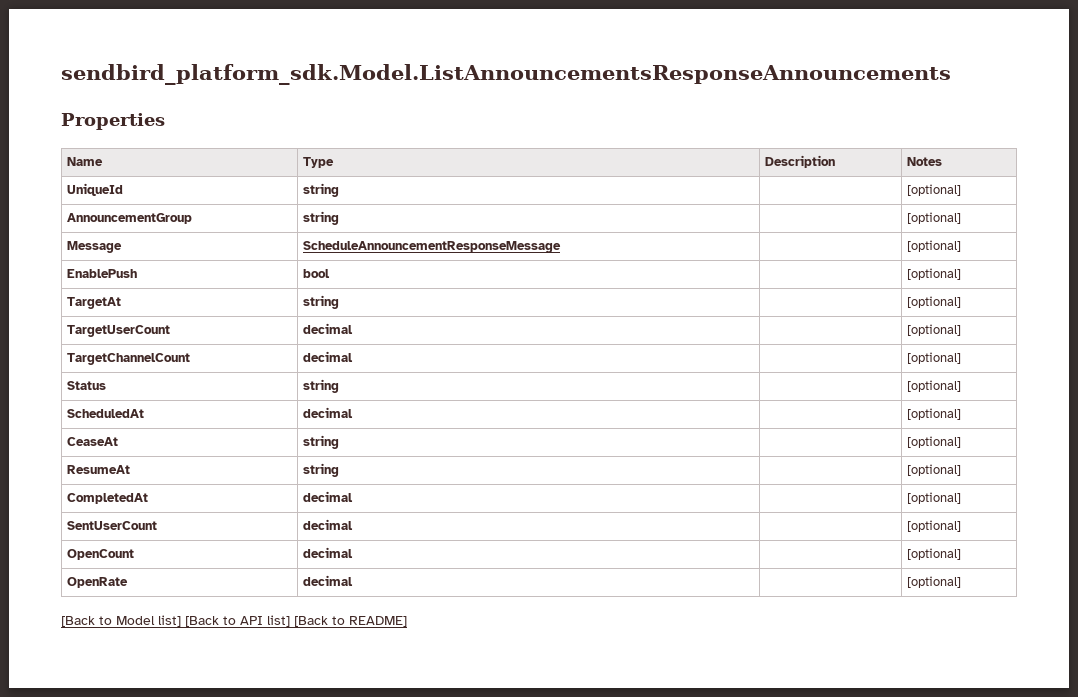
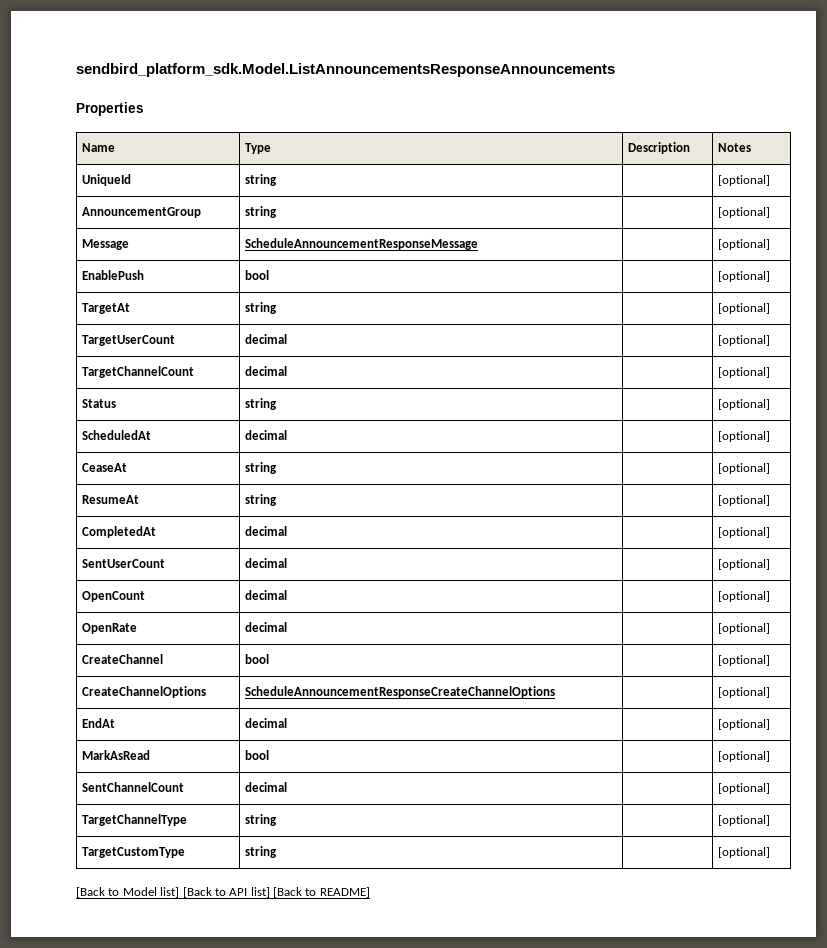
(961, 582) none -> [82,654,164,664] [245,654,270,664] [718,655,771,666] [82,686,207,698] [245,686,556,698] [718,687,771,698] [82,718,116,728] [245,718,288,728] [718,719,771,730] [82,750,151,760] [245,750,270,760] [718,751,771,762] [82,782,185,792] [245,782,288,792] [718,783,771,794] [82,814,188,826] [245,814,278,826] [718,815,771,826] [82,847,186,858] [245,846,278,858] [718,847,771,858] // CreateChannel | bool | | [optional] // CreateChannelOptions | ScheduleAnnouncementResponseCreateChannelOptions | | [optional] // EndAt | decimal | | [optional] // MarkAsRead | bool | | [optional] // SentChannelCount | decimal | | [optional] // TargetChannelType | string | | [optional] // TargetCustomType | string | | [optional]

